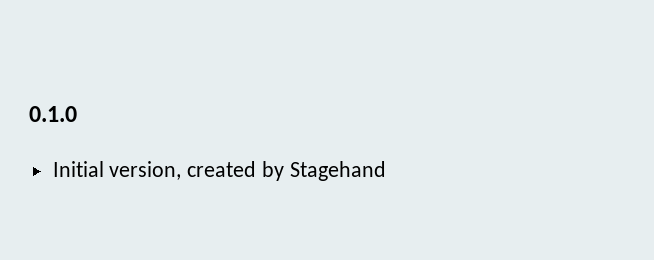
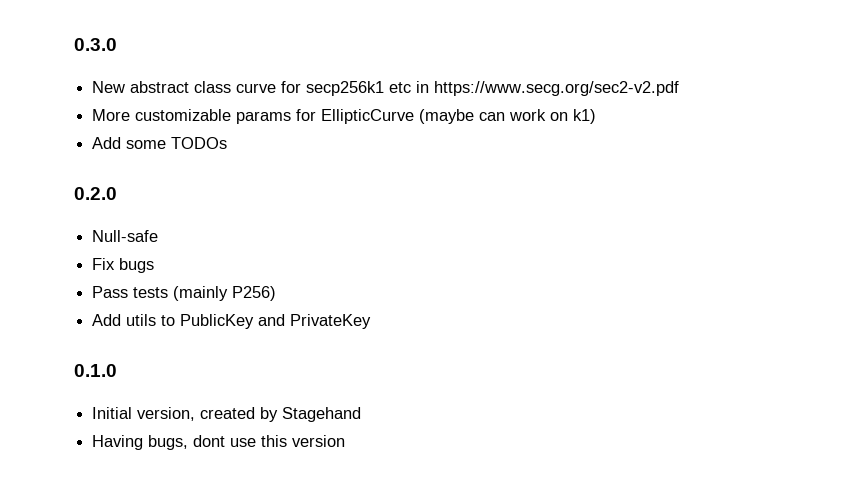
(29, 114) none -> [74,38,117,51] [92,81,680,96] [92,109,597,124] [92,137,228,149] [74,187,117,200] [92,230,159,242] [92,258,155,273] [92,286,277,301] [92,314,372,329] 0.3.0 // New abstract class curve for secp256k1 etc in https://www.secg.org/sec2-v2.pdf // More customizable params for EllipticCurve (maybe can work on k1) // Add some TODOs // 0.2.0 // Null-safe // Fix bugs // Pass tests (mainly P256) // Add utils to PublicKey and PrivateKey //
(386, 171) none -> [92,435,346,450] // Having bugs, dont use this version

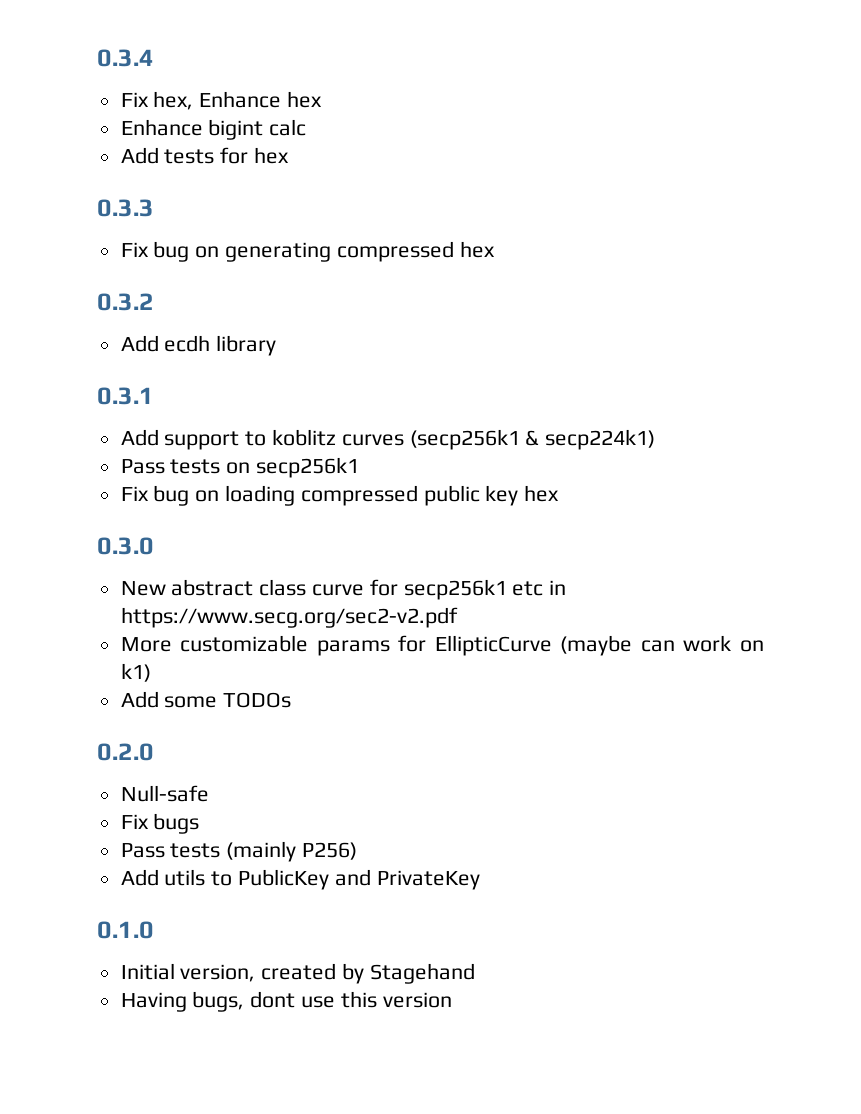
(74, 44) none -> [97,49,154,67] [120,91,323,110] [120,119,307,140] [120,147,290,164] [97,199,154,217] [120,241,495,262] [97,293,154,311] [120,335,277,356] [97,387,154,405] [120,429,656,450] [120,457,360,478] [120,485,560,506] 0.3.4 // Fix hex, Enhance hex // Enhance bigint calc // Add tests for hex // 0.3.3 // Fix bug on generating compressed hex // 0.3.2 // Add ecdh library // 0.3.1 // Add support to koblitz curves (secp256k1 & secp224k1) // Pass tests on secp256k1 // Fix bug on loading compressed public key hex //

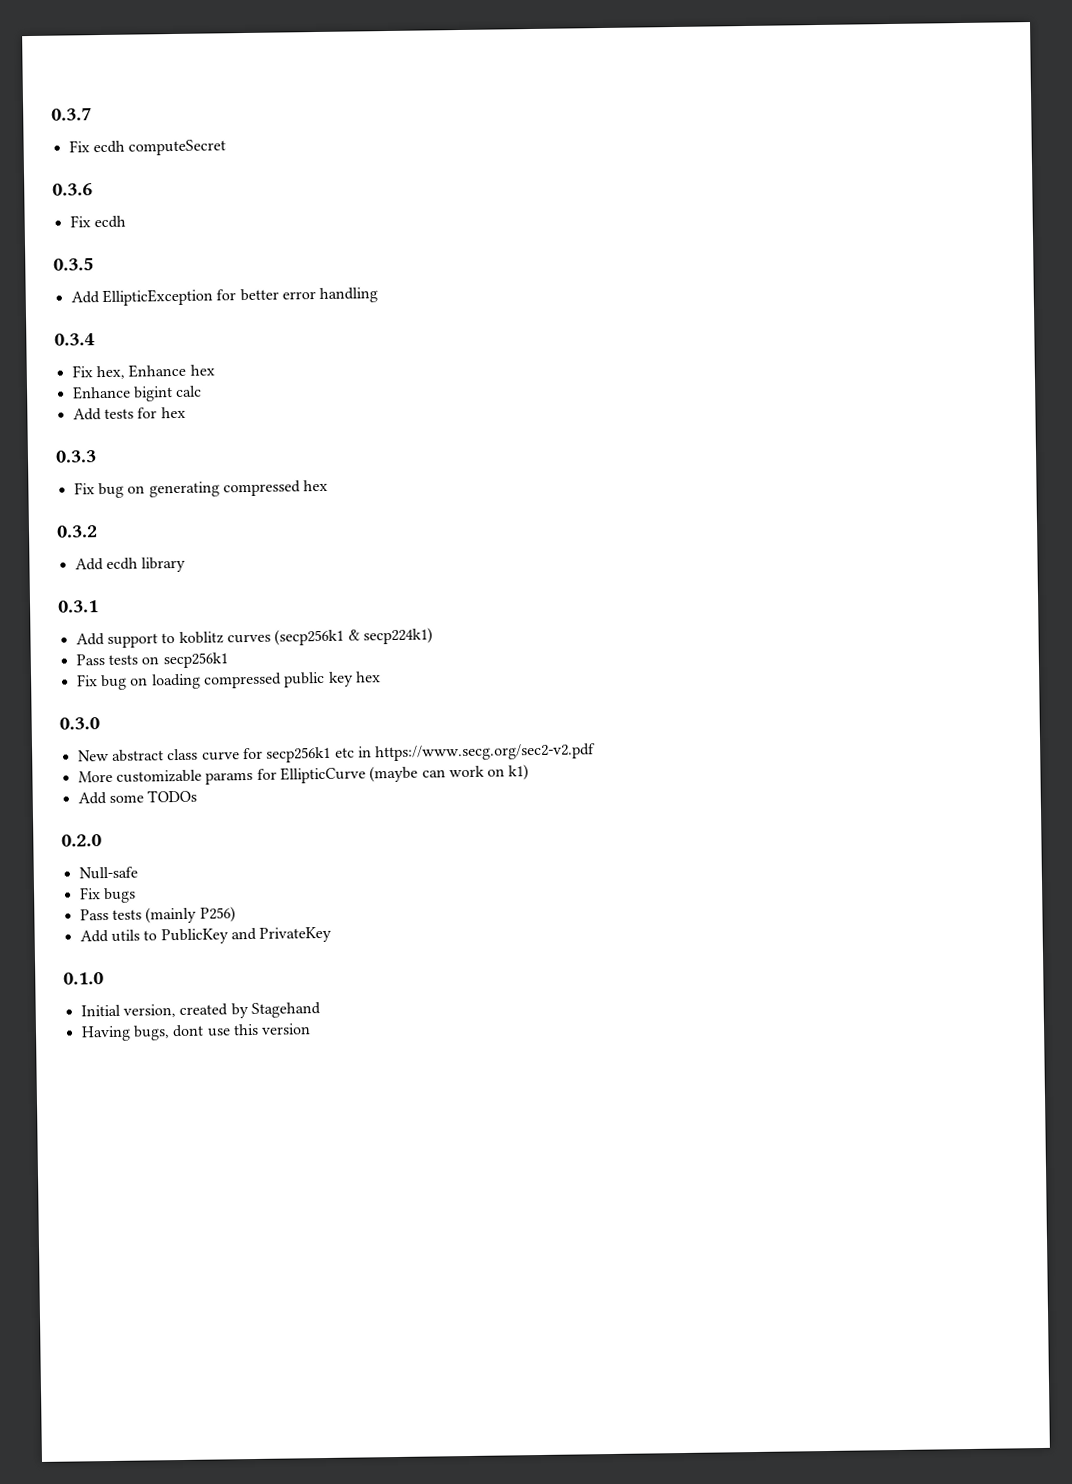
(97, 58) none -> [51,107,92,121] [68,139,227,156] [52,183,93,196] [69,215,126,229] [53,257,94,271] [70,287,379,307] 0.3.7 // Fix ecdh computeSecret // 0.3.6 // Fix ecdh // 0.3.5 // Add EllipticException for better error handling //

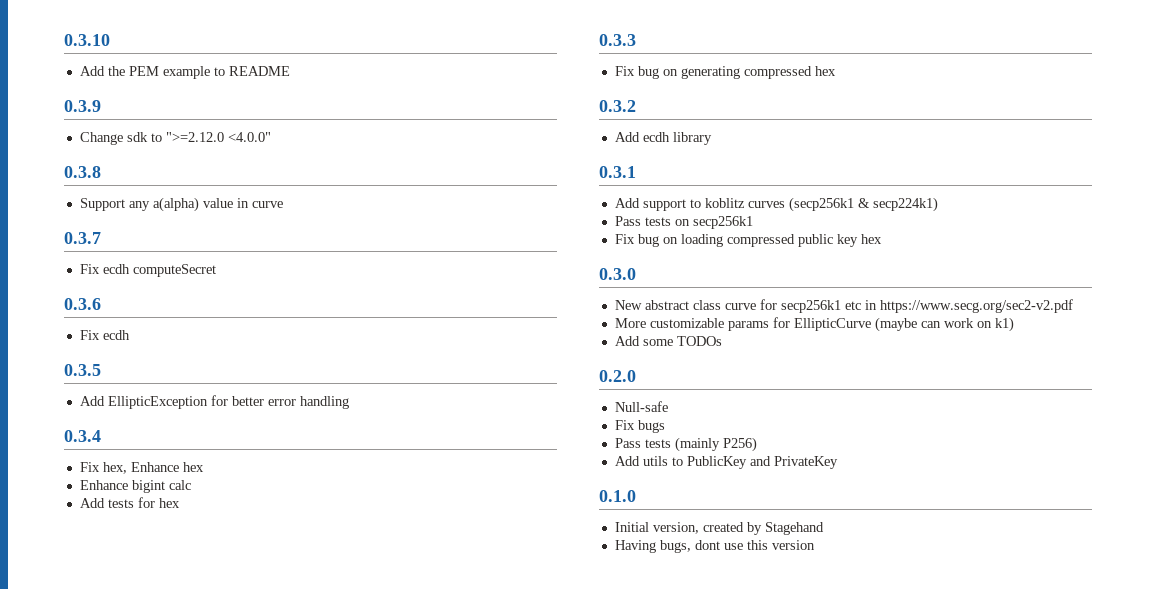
(51, 114) none -> [64,34,110,46] [79,66,290,79] [64,100,101,112] [79,132,271,145] [64,166,101,178] [79,197,283,212] 0.3.10 // Add the PEM example to README // 0.3.9 // Change sdk to ">=2.12.0 <4.0.0" // 0.3.8 // Support any a(alpha) value in curve //

